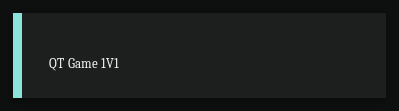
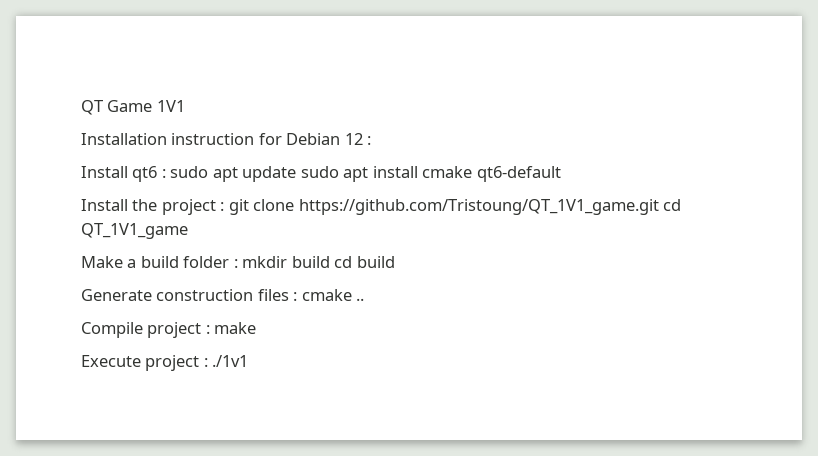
(120, 63) none -> [81,133,372,145] [81,166,561,182] [81,199,682,215] [81,223,188,239] [81,256,395,268] [81,289,365,301] [81,322,257,338] [81,355,249,371] // Installation instruction for Debian 12 : // Install qt6 : sudo apt update sudo apt install cmake qt6-default // Install the project : git clone https://github.com/Tristoung/QT_1V1_game.git cd QT_1V1_game // Make a build folder : mkdir build cd build // Generate construction files : cmake .. // Compile project : make // Execute project : ./1v1

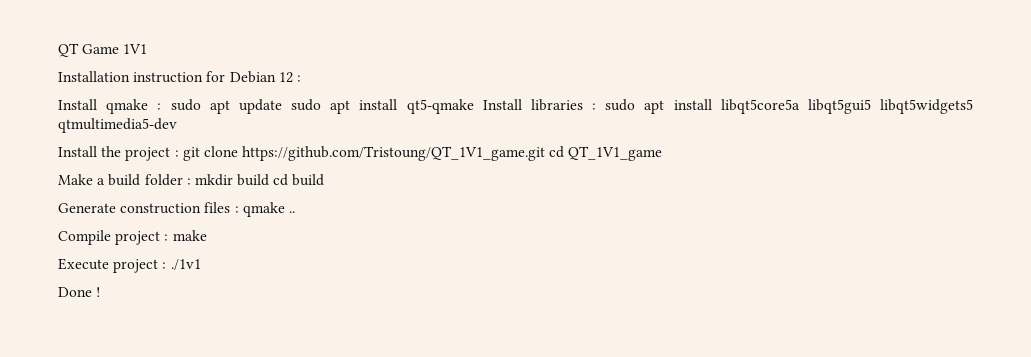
[132,166,158,182] qt6 -> [106,99,149,114] qmake
[422,166,561,182] cmake qt6-default -> [406,99,973,114] [58,118,177,133] qt5-qmake Install libraries : sudo apt install libqt5core5a libqt5gui5 libqt5widgets5 qtmultimedia5-dev
[301,289,352,301] cmake -> [242,202,285,217] qmake
(249, 361) none -> [58,287,101,297] // Done !

